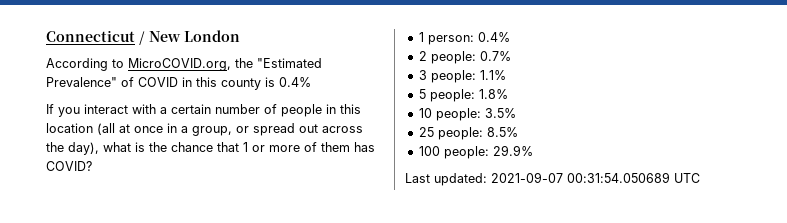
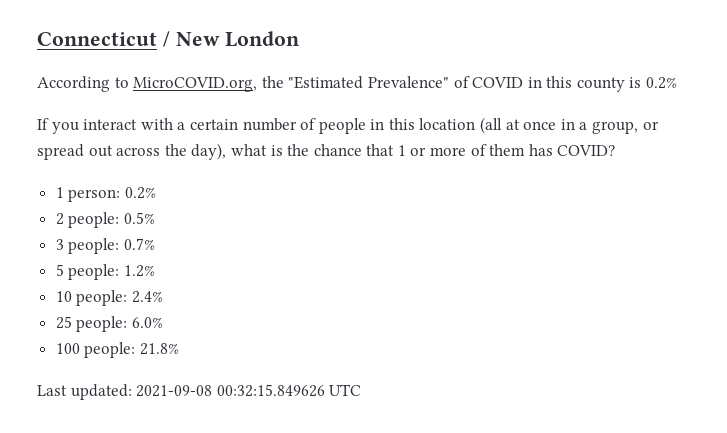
[279,77,311,87] 0.4% -> [646,77,678,89] 0.2%
[477,32,510,42] 0.4% -> [124,187,156,199] 0.2%
[479,51,511,61] 0.7% -> [123,212,155,224] 0.5%
[479,70,506,80] 1.1% -> [123,238,155,250] 0.7%
[478,89,508,99] 1.8% -> [123,265,155,277] 1.2%
[484,108,516,118] 3.5% -> [131,291,163,303] 2.4%
[486,127,518,137] 8.5% -> [131,317,163,328] 6.0%
[492,145,533,156] 29.9% -> [139,343,179,355] 21.8%
[491,172,670,183] 2021-09-07 00:31:54.050689 -> [136,384,325,397] 2021-09-08 00:32:15.849626

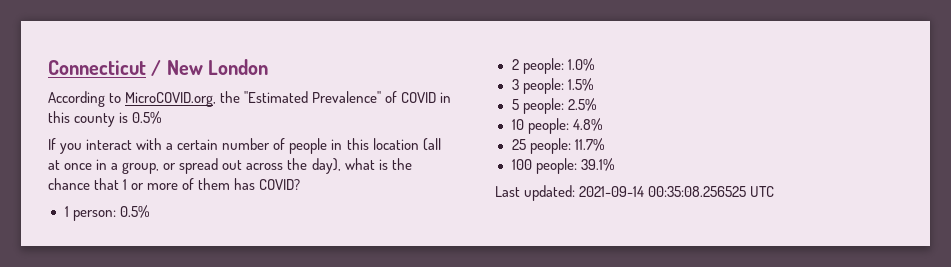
[646,77,678,89] 0.2% -> [132,111,162,124] 0.5%
[124,187,156,199] 0.2% -> [119,205,149,218] 0.5%
[123,212,155,224] 0.5% -> [567,58,594,71] 1.0%
[123,238,155,250] 0.7% -> [567,78,593,91] 1.5%
[123,265,155,277] 1.2% -> [567,98,596,111] 2.5%
[131,291,163,303] 2.4% -> [572,118,602,131] 4.8%
[131,317,163,328] 6.0% -> [574,138,604,151] 11.7%
[139,343,179,355] 21.8% -> [580,158,614,171] 39.1%
[136,384,325,397] 2021-09-08 00:32:15.849626 -> [579,186,747,197] 2021-09-14 00:35:08.256525

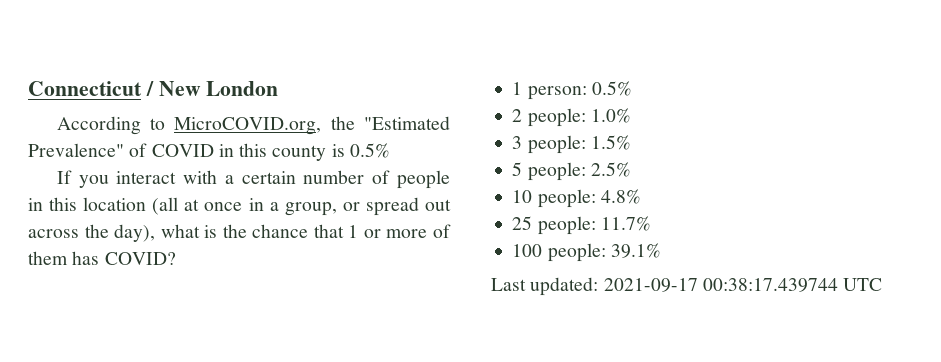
[579,186,747,197] 2021-09-14 00:35:08.256525 -> [603,278,838,292] 2021-09-17 00:38:17.439744

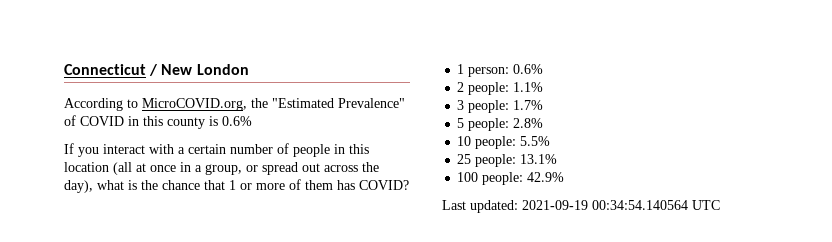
[349,143,390,158] 0.5% -> [222,116,252,126] 0.6%
[591,81,632,96] 0.5% -> [513,64,544,74] 0.6%
[590,108,631,123] 1.0% -> [513,82,544,92] 1.1%
[590,135,631,150] 1.5% -> [513,100,544,110] 1.7%
[590,162,631,177] 2.5% -> [513,118,544,128] 2.8%
[600,189,641,204] 4.8% -> [520,136,551,146] 5.5%
[600,216,651,231] 11.7% -> [520,154,558,164] 13.1%
[610,243,661,258] 39.1% -> [527,172,565,182] 42.9%
[603,278,838,292] 2021-09-17 00:38:17.439744 -> [522,200,688,210] 2021-09-19 00:34:54.140564

